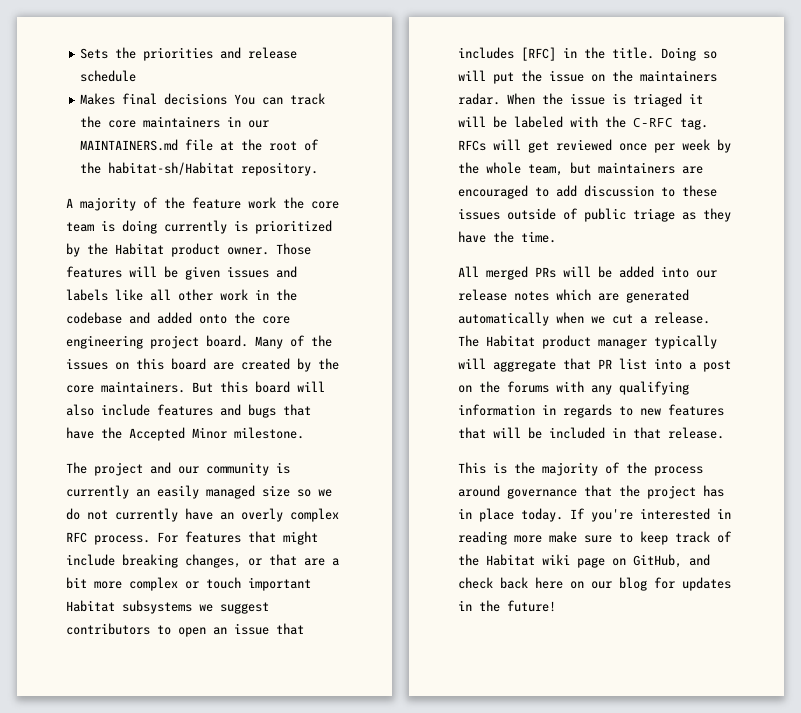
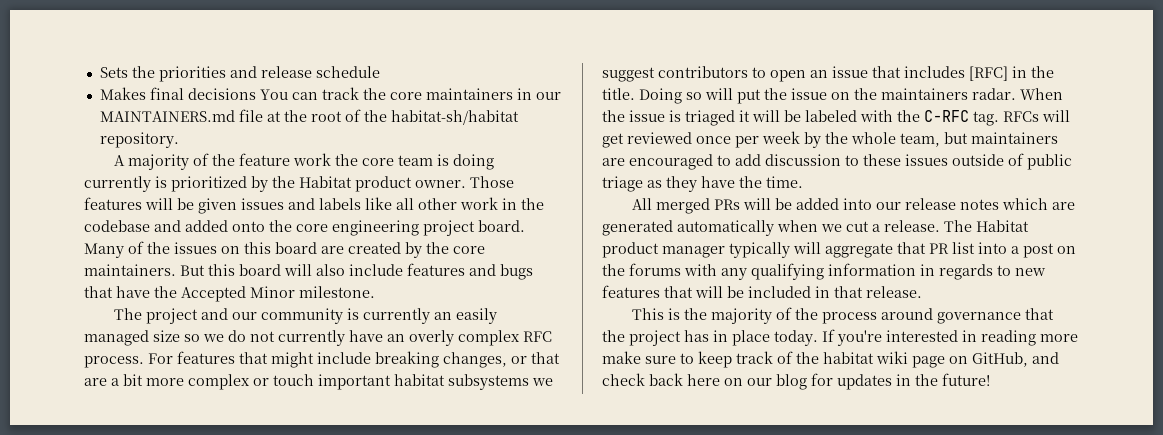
[108,162,235,175] habitat-sh/Habitat -> [390,110,519,125] habitat-sh/habitat
[66,600,115,612] Habitat -> [394,374,445,386] habitat
[486,554,535,566] Habitat -> [823,352,874,364] habitat

